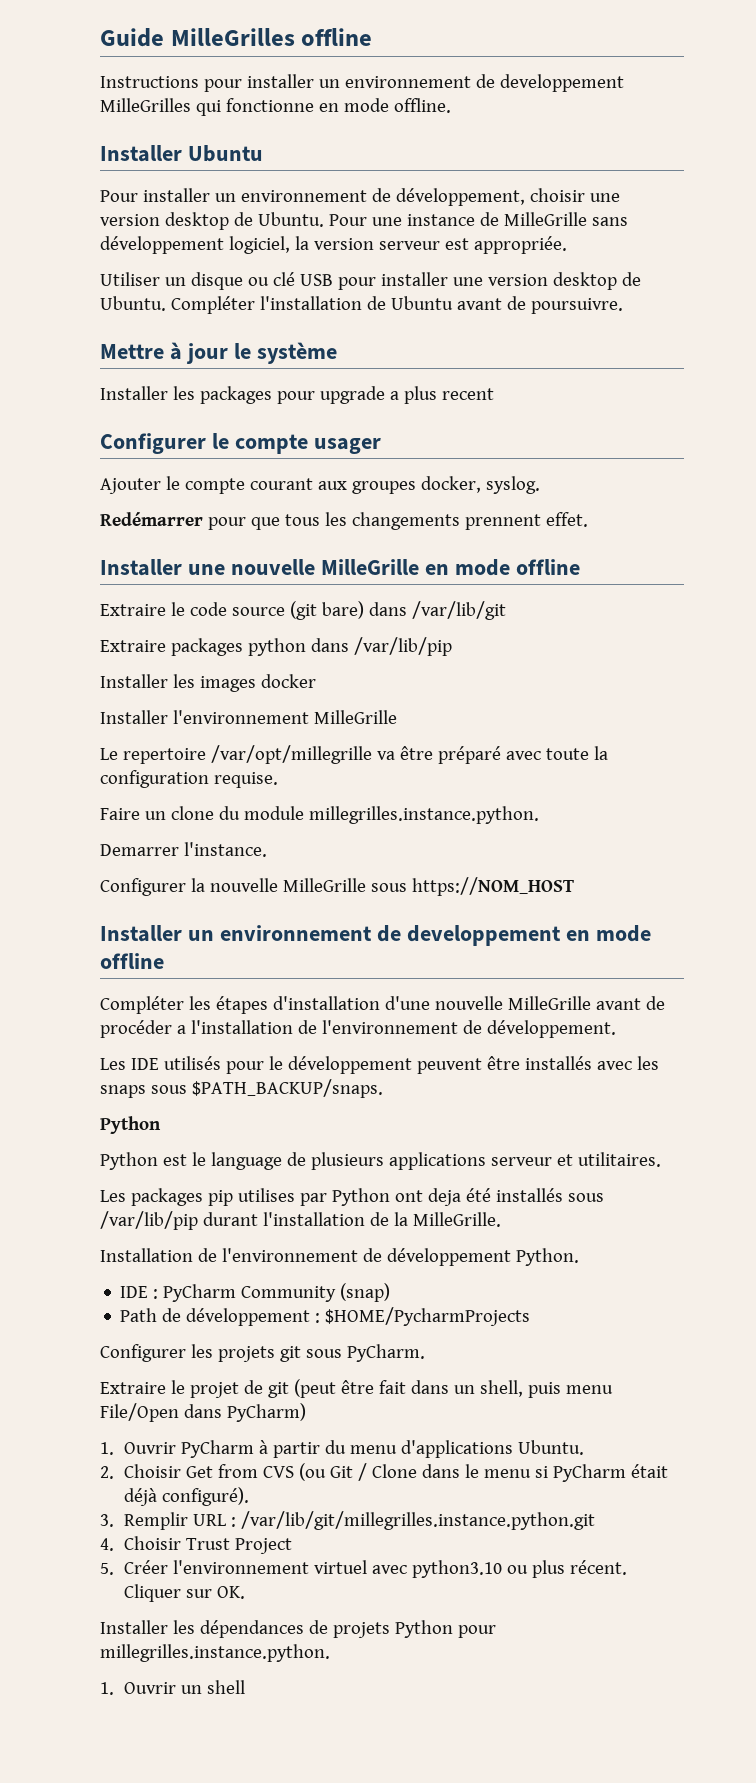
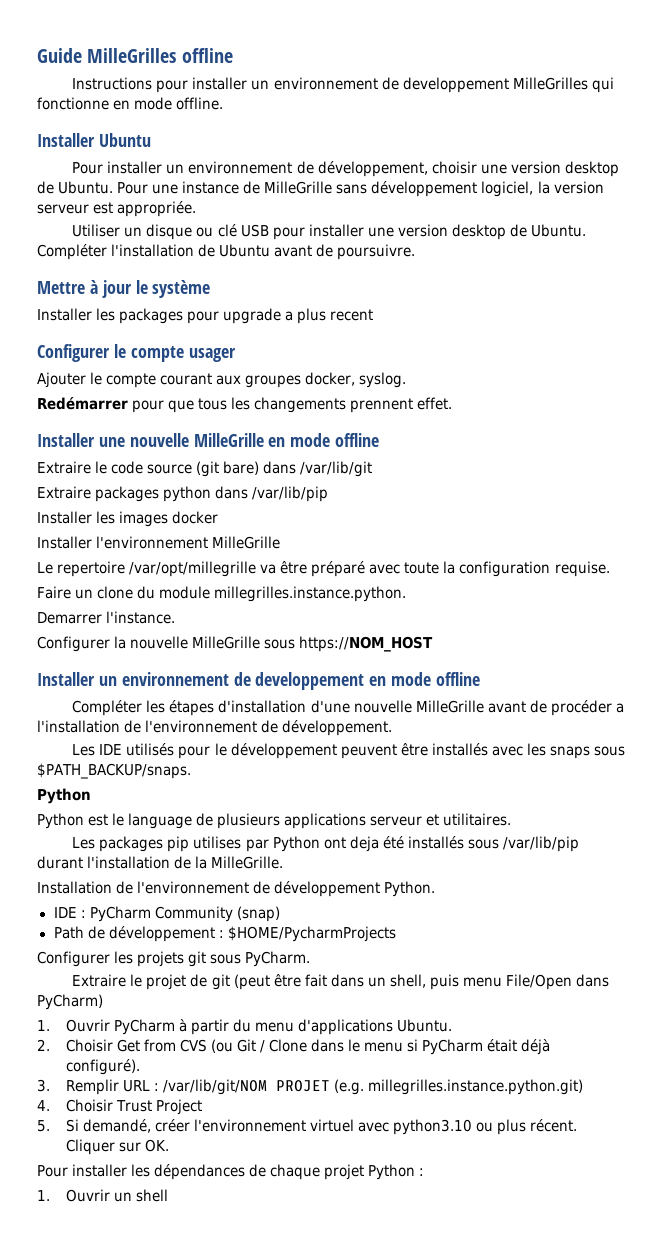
[241,1511,596,1530] /var/lib/git/millegrilles.instance.python.git -> [162,1079,584,1095] /var/lib/git/NOM PROJET (e.g. millegrilles.instance.python.git)
[124,1560,169,1574] Créer -> [65,1119,190,1133] Si demandé, créer
[100,1620,168,1634] Installer -> [37,1164,128,1177] Pour installer
[332,1620,496,1638] [100,1644,330,1662] projets Python pour millegrilles.instance.python. -> [270,1164,425,1180] chaque projet Python :

